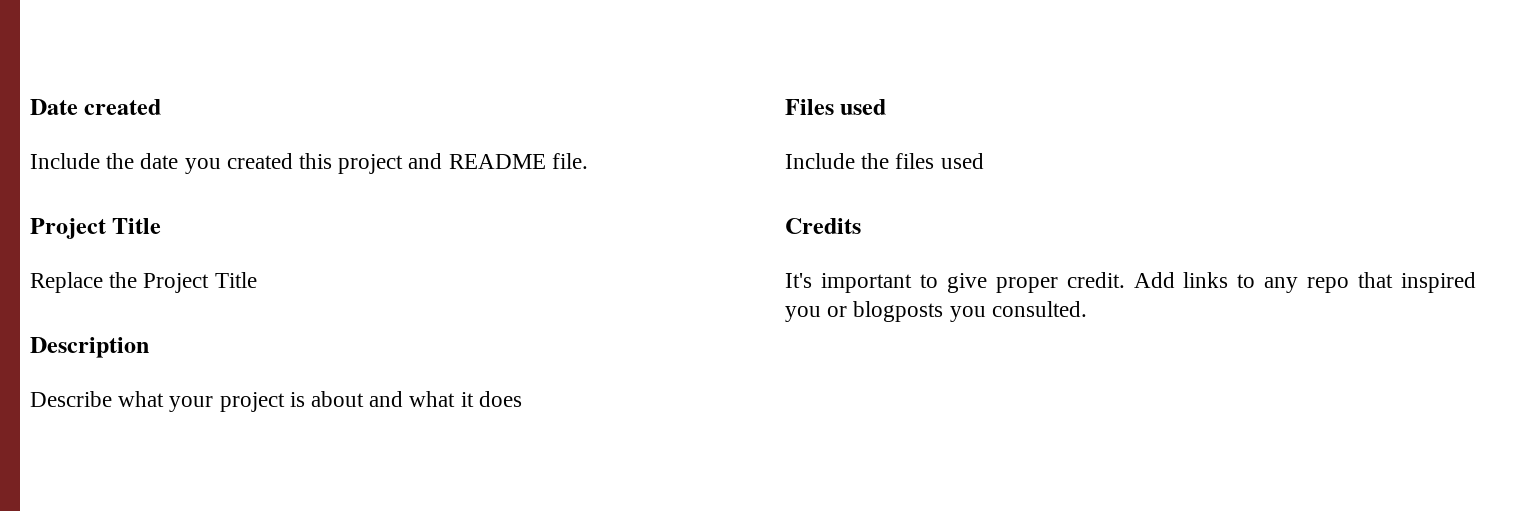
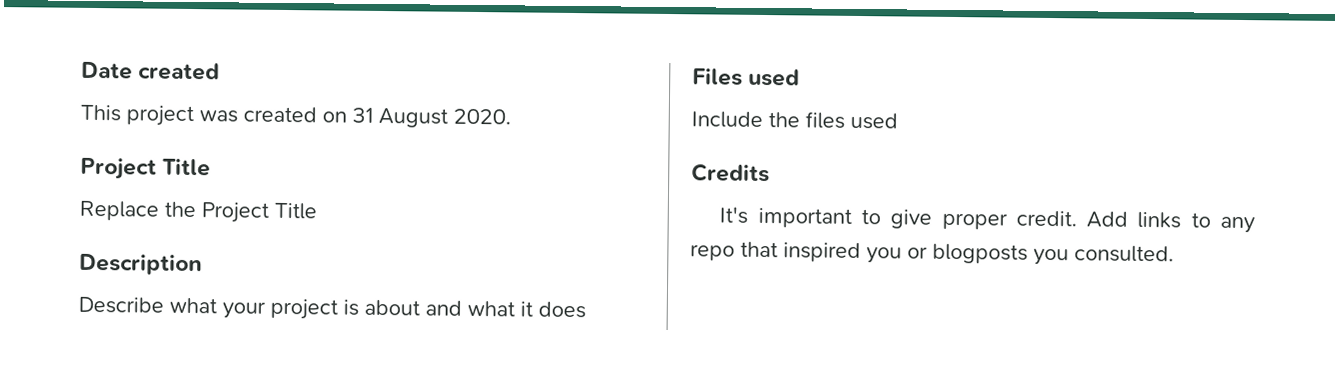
[30,153,588,174] Include the date you created this project and README file. -> [80,104,511,128] This project was created on 31 August 2020.

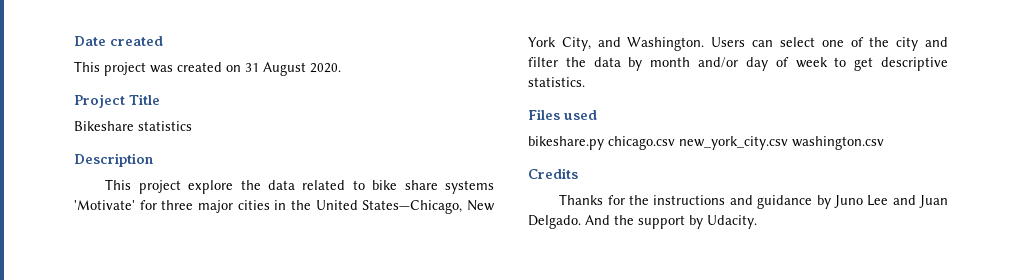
[79,200,317,223] [79,253,203,276] [78,296,586,320] [692,68,801,87] [691,111,898,130] [691,163,770,183] [719,206,1255,234] [690,241,1174,266] Replace the Project Title // Description // Describe what your project is about and what it does // Files used // Include the files used // Credits // It's important to give proper credit. Add links to any repo that inspired you or blogposts you consulted. -> [74,121,192,131] [74,153,153,167] [105,179,495,194] [74,200,495,214] [528,37,948,51] [528,57,948,71] [528,77,585,87] [528,109,597,120] [528,136,884,150] [528,168,578,179] [559,194,948,209] [528,215,757,229] Bikeshare statistics // Description // This project explore the data related to bike share systems 'Motivate' for three major cities in the United States—Chicago, New York City, and Washington. Users can select one of the city and filter the data by month and/or day of week to get descriptive statistics. // Files used // bikeshare.py chicago.csv new_york_city.csv washington.csv // Credits // Thanks for the instructions and guidance by Juno Lee and Juan Delgado. And the support by Udacity.

